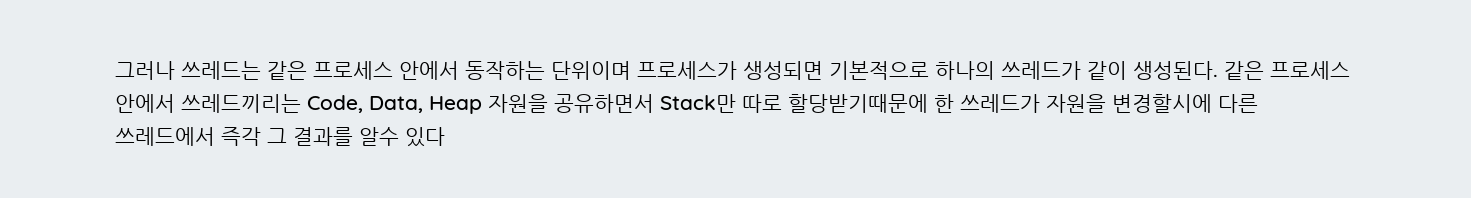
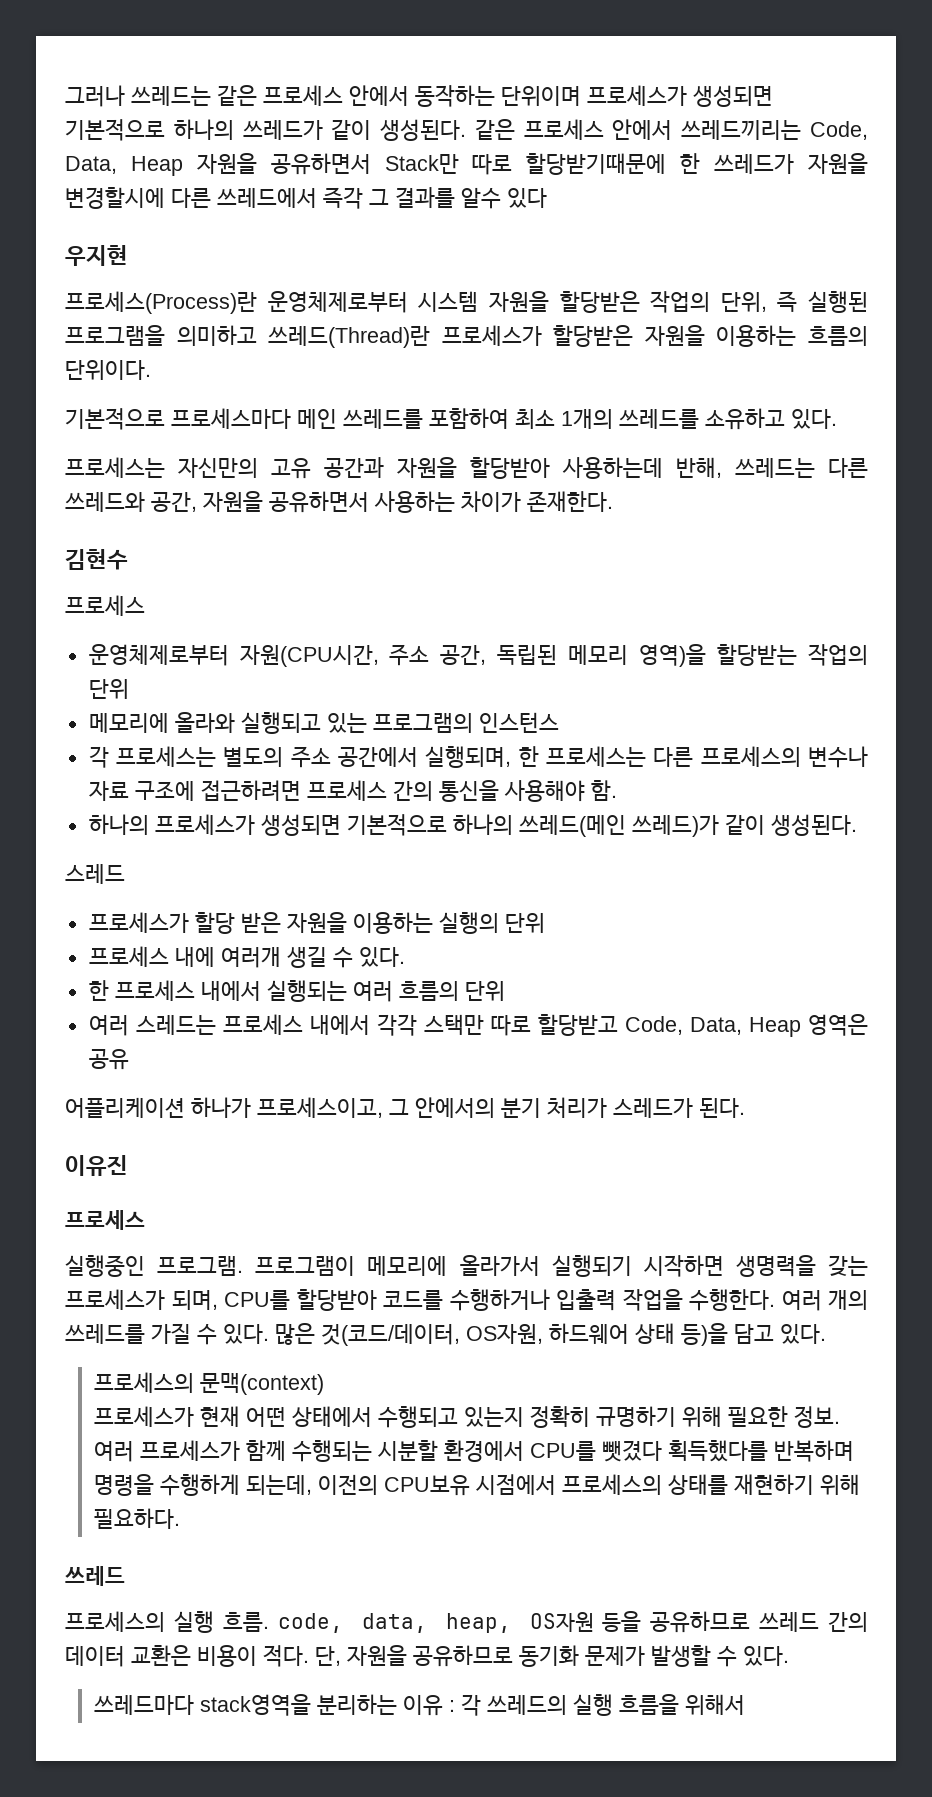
(445, 137) none -> [65,245,128,266] [65,291,868,314] [65,325,868,348] [65,360,151,380] [65,408,837,430] [65,457,868,479] [65,491,613,513] [65,549,128,570] [65,595,145,616] [88,644,869,667] [88,679,129,699] [88,712,559,734] [88,746,868,768] [88,780,617,802] [88,814,857,837] [65,864,125,884] [88,912,545,934] [88,946,405,968] [88,980,505,1002] [88,1014,868,1037] [88,1049,129,1070] [65,1097,745,1118] [65,1155,128,1176] [65,1210,145,1230] [65,1255,868,1277] [65,1289,868,1311] [65,1323,826,1346] [93,1372,324,1395] [93,1406,840,1428] [93,1440,854,1462] [93,1474,860,1496] [93,1508,180,1529] [65,1566,125,1586] [65,1611,869,1633] [65,1645,789,1667] [93,1694,745,1716] // 우지현 // 프로세스(Process)란 운영체제로부터 시스템 자원을 할당받은 작업의 단위, 즉 실행된 프로그램을 의미하고 쓰레드(Thread)란 프로세스가 할당받은 자원을 이용하는 흐름의 단위이다. // 기본적으로 프로세스마다 메인 쓰레드를 포함하여 최소 1개의 쓰레드를 소유하고 있다. // 프로세스는 자신만의 고유 공간과 자원을 할당받아 사용하는데 반해, 쓰레드는 다른 쓰레드와 공간, 자원을 공유하면서 사용하는 차이가 존재한다. // 김현수 // 프로세스 // 운영체제로부터 자원(CPU시간, 주소 공간, 독립된 메모리 영역)을 할당받는 작업의 단위 // 메모리에 올라와 실행되고 있는 프로그램의 인스턴스 // 각 프로세스는 별도의 주소 공간에서 실행되며, 한 프로세스는 다른 프로세스의 변수나 자료 구조에 접근하려면 프로세스 간의 통신을 사용해야 함. // 하나의 프로세스가 생성되면 기본적으로 하나의 쓰레드(메인 쓰레드)가 같이 생성된다. // 스레드 // 프로세스가 할당 받은 자원을 이용하는 실행의 단위 // 프로세스 내에 여러개 생길 수 있다. // 한 프로세스 내에서 실행되는 여러 흐름의 단위 // 여러 스레드는 프로세스 내에서 각각 스택만 따로 할당받고 Code, Data, Heap 영역은 공유 // 어플리케이션 하나가 프로세스이고, 그 안에서의 분기 처리가 스레드가 된다. // 이유진 // 프로세스 // 실행중인 프로그램. 프로그램이 메모리에 올라가서 실행되기 시작하면 생명력을 갖는 프로세스가 되며, CPU를 할당받아 코드를 수행하거나 입출력 작업을 수행한다. 여러 개의 쓰레드를 가질 수 있다. 많은 것(코드/데이터, OS자원, 하드웨어 상태 등)을 담고 있다. // 프로세스의 문맥(context) // 프로세스가 현재 어떤 상태에서 수행되고 있는지 정확히 규명하기 위해 필요한 정보. 여러 프로세스가 함께 수행되는 시분할 환경에서 CPU를 뺏겼다 획득했다를 반복하며 명령을 수행하게 되는데, 이전의 CPU보유 시점에서 프로세스의 상태를 재현하기 위해 필요하다. // 쓰레드 // 프로세스의 실행 흐름. code, data, heap, OS자원 등을 공유하므로 쓰레드 간의 데이터 교환은 비용이 적다. 단, 자원을 공유하므로 동기화 문제가 발생할 수 있다. // 쓰레드마다 stack영역을 분리하는 이유 : 각 쓰레드의 실행 흐름을 위해서

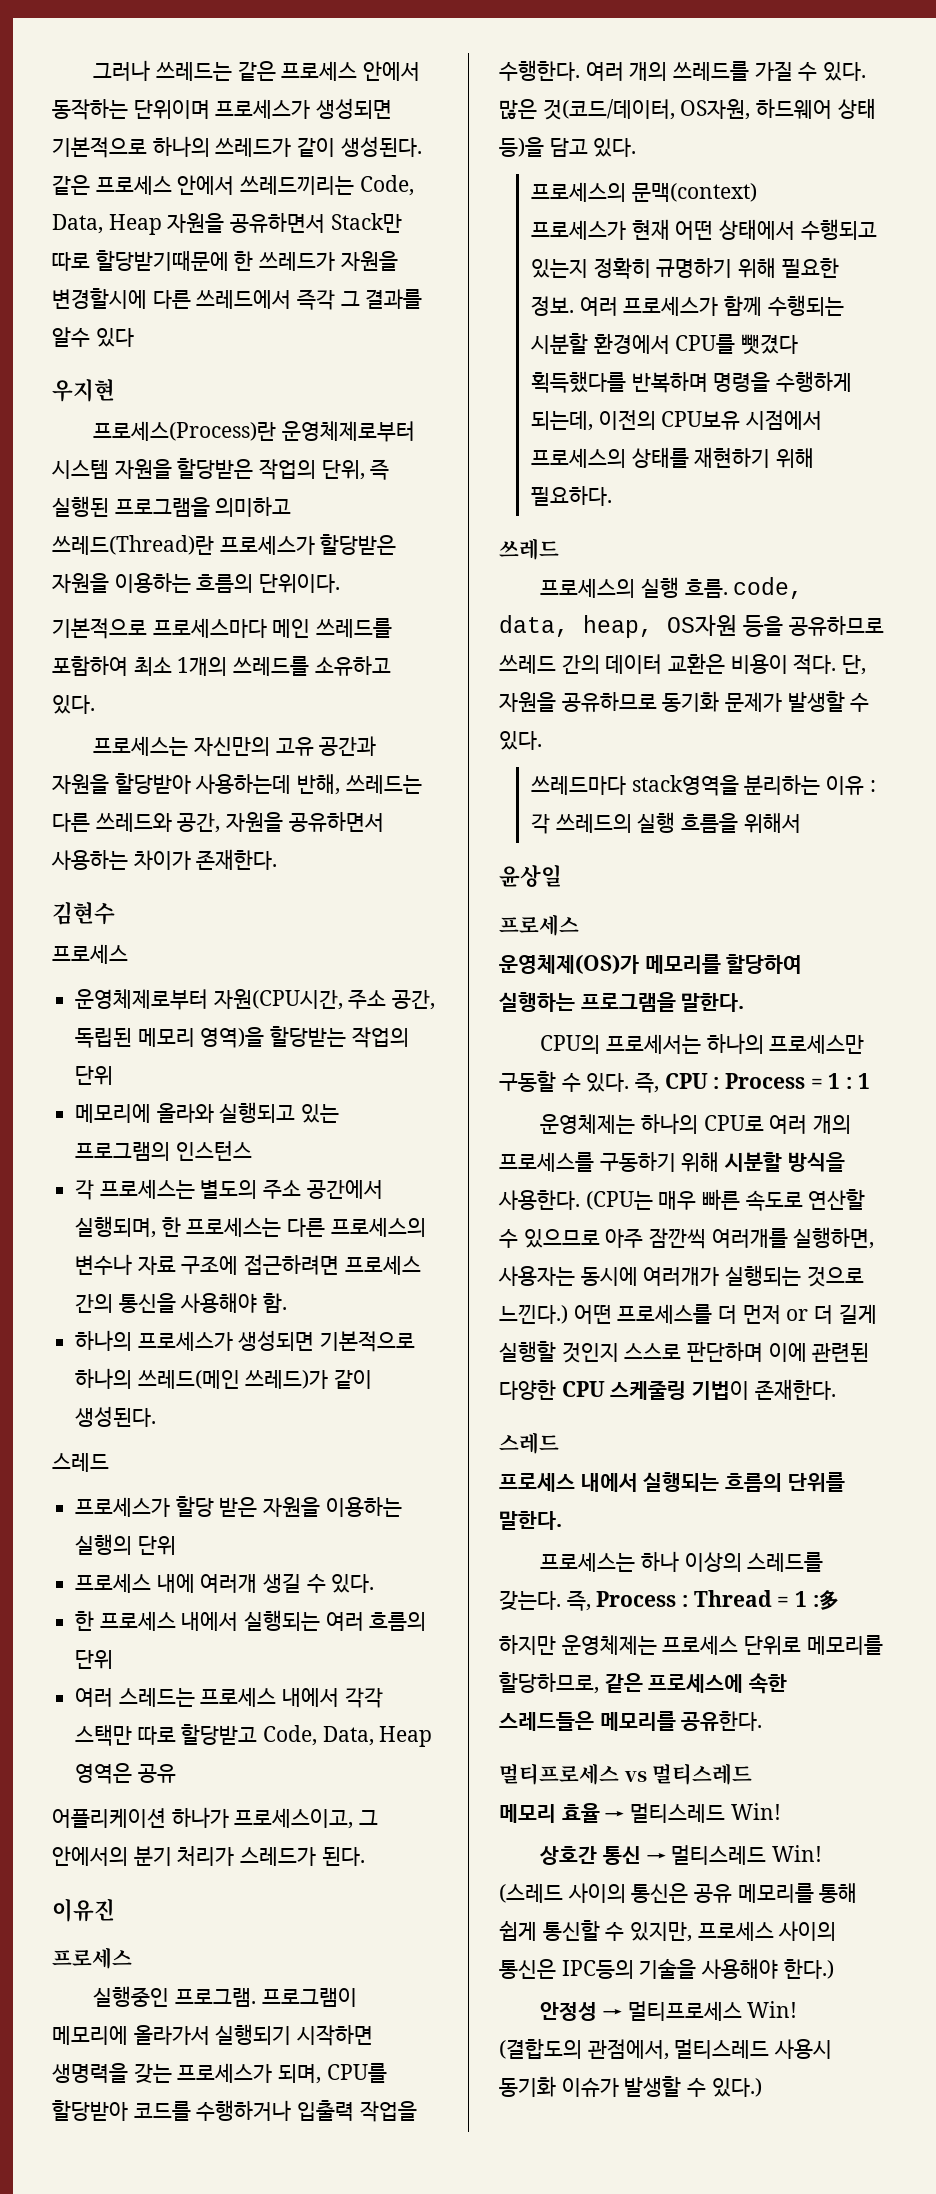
(745, 1704) none -> [499,865,562,887] [499,914,579,936] [499,954,803,974] [499,992,745,1012] [540,1033,865,1054] [499,1071,870,1093] [540,1113,851,1134] [499,1152,845,1172] [498,1189,866,1211] [499,1227,875,1249] [498,1265,864,1287] [499,1304,877,1324] [499,1341,870,1363] [499,1379,836,1400] [499,1432,559,1454] [499,1472,845,1492] [499,1511,562,1530] [540,1551,824,1572] [499,1590,838,1611] [499,1635,883,1655] [499,1672,788,1694] [499,1711,763,1731] [499,1763,753,1785] [499,1803,781,1823] [539,1845,822,1865] [499,1883,858,1903] [499,1920,837,1942] [499,1958,834,1979] [540,2001,798,2021] [499,2038,833,2060] [499,2076,762,2097] // 윤상일 // 프로세스 // 운영체제(OS)가 메모리를 할당하여 실행하는 프로그램을 말한다. // CPU의 프로세서는 하나의 프로세스만 구동할 수 있다. 즉, CPU : Process = 1 : 1 // 운영체제는 하나의 CPU로 여러 개의 프로세스를 구동하기 위해 시분할 방식을 사용한다. (CPU는 매우 빠른 속도로 연산할 수 있으므로 아주 잠깐씩 여러개를 실행하면, 사용자는 동시에 여러개가 실행되는 것으로 느낀다.) 어떤 프로세스를 더 먼저 or 더 길게 실행할 것인지 스스로 판단하며 이에 관련된 다양한 CPU 스케줄링 기법이 존재한다. // 스레드 // 프로세스 내에서 실행되는 흐름의 단위를 말한다. // 프로세스는 하나 이상의 스레드를 갖는다. 즉, Process : Thread = 1 :多 // 하지만 운영체제는 프로세스 단위로 메모리를 할당하므로, 같은 프로세스에 속한 스레드들은 메모리를 공유한다. // 멀티프로세스 vs 멀티스레드 // 메모리 효율 → 멀티스레드 Win! // 상호간 통신 → 멀티스레드 Win! (스레드 사이의 통신은 공유 메모리를 통해 쉽게 통신할 수 있지만, 프로세스 사이의 통신은 IPC등의 기술을 사용해야 한다.) // 안정성 → 멀티프로세스 Win! (결합도의 관점에서, 멀티스레드 사용시 동기화 이슈가 발생할 수 있다.)

